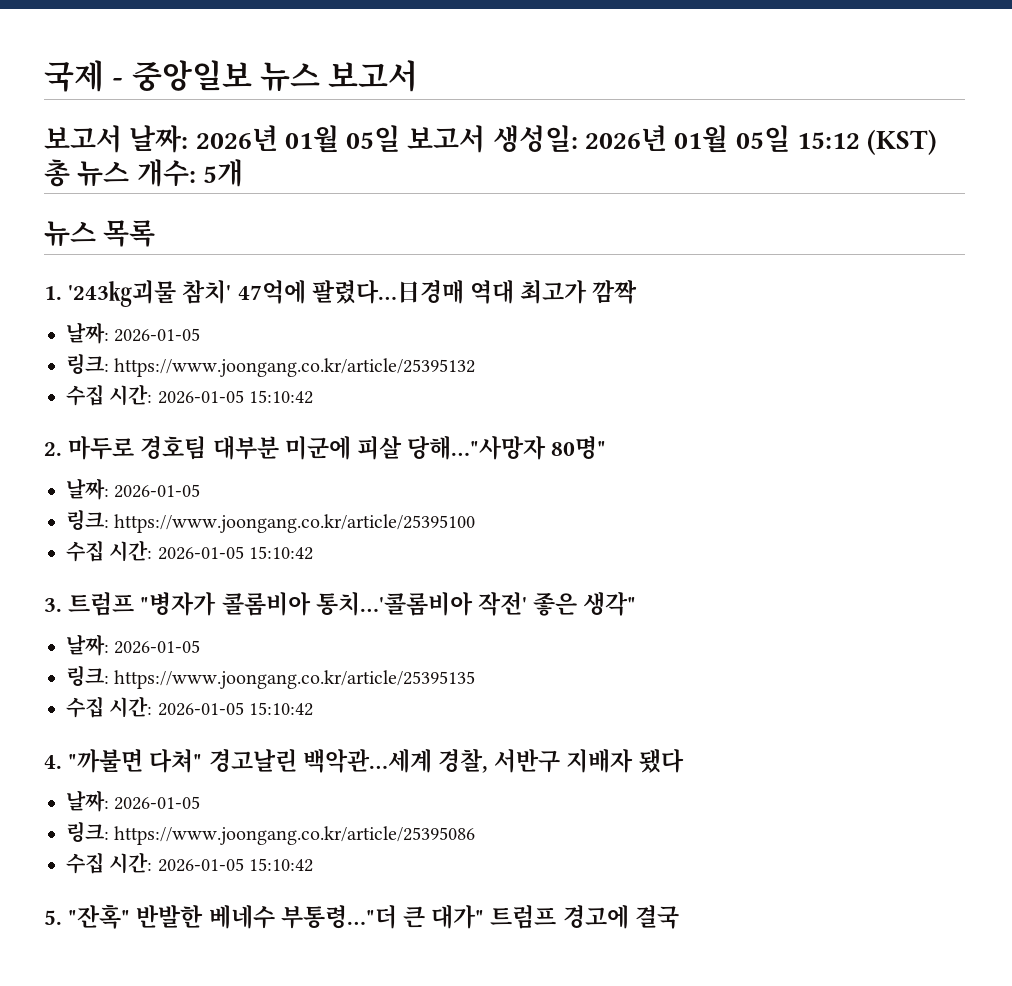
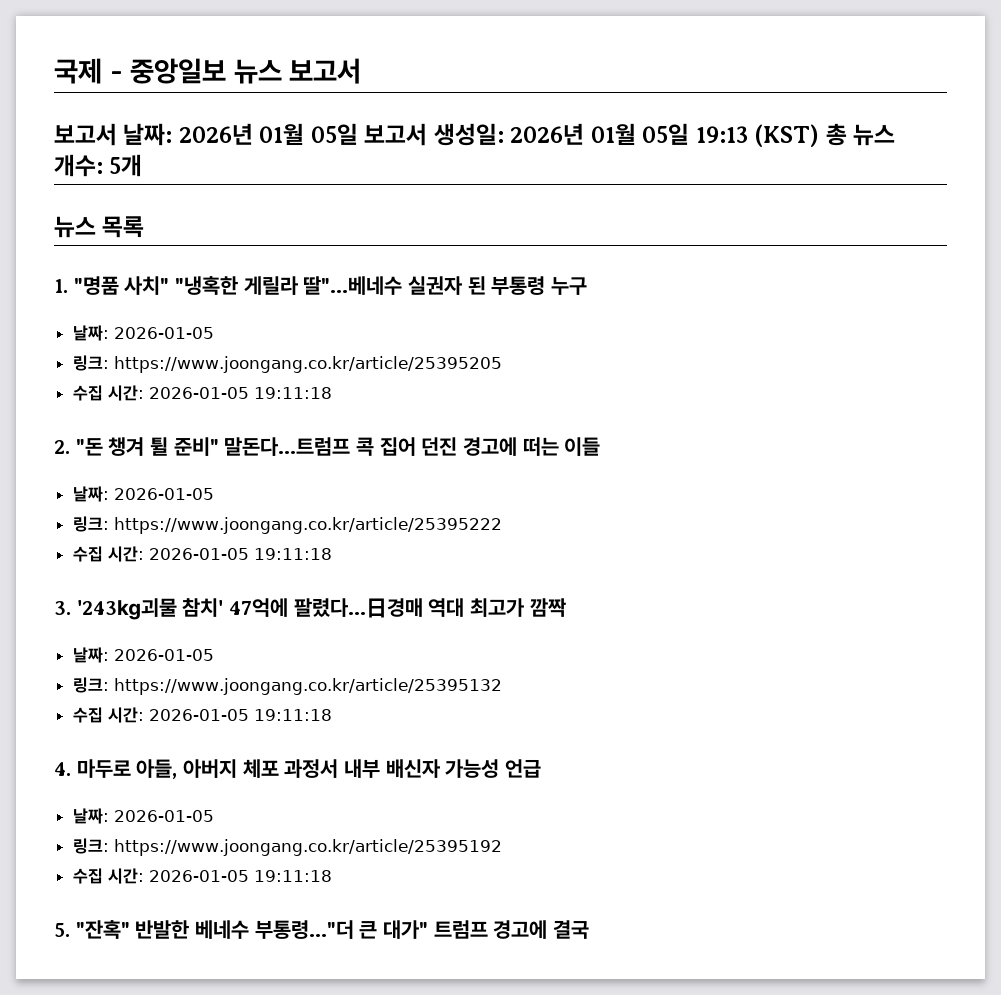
[796,132,860,149] 15:12 -> [695,126,748,143] 19:13
(62, 293) none -> [73,276,588,295] [72,325,214,341] [72,355,502,373] [72,385,332,401] [54,437,601,456] [72,486,214,502] [72,516,502,534] [72,546,332,562] [54,601,71,615] "명품 사치" "냉혹한 게릴라 딸"…베네수 실권자 된 부통령 누구 // 날짜: 2026-01-05 // 링크: https://www.joongang.co.kr/article/25395205 // 수집 시간: 2026-01-05 19:11:18 // 2. "돈 챙겨 튈 준비" 말돈다…트럼프 콕 집어 던진 경고에 떠는 이들 // 날짜: 2026-01-05 // 링크: https://www.joongang.co.kr/article/25395222 // 수집 시간: 2026-01-05 19:11:18 // 3.
[249,390,314,404] [44,436,607,460] [66,478,201,500] [66,510,476,533] [66,540,314,562] [44,592,637,616] [66,634,201,656] [66,666,476,689] [66,696,314,718] [44,748,684,773] [66,790,201,812] [66,822,476,845] [66,852,314,874] 15:10:42 // 2. 마두로 경호팀 대부분 미군에 피살 당해…"사망자 80명" // 날짜: 2026-01-05 // 링크: https://www.joongang.co.kr/article/25395100 // 수집 시간: 2026-01-05 15:10:42 // 3. 트럼프 "병자가 콜롬비아 통치…'콜롬비아 작전' 좋은 생각" // 날짜: 2026-01-05 // 링크: https://www.joongang.co.kr/article/25395135 // 수집 시간: 2026-01-05 15:10:42 // 4. "까불면 다쳐" 경고날린 백악관…세계 경찰, 서반구 지배자 됐다 // 날짜: 2026-01-05 // 링크: https://www.joongang.co.kr/article/25395086 // 수집 시간: 2026-01-05 15:10:42 -> [253,709,332,721] [54,759,542,779] [72,808,214,824] [72,838,502,856] [72,868,332,884] 19:11:18 // 4. 마두로 아들, 아버지 체포 과정서 내부 배신자 가능성 언급 // 날짜: 2026-01-05 // 링크: https://www.joongang.co.kr/article/25395192 // 수집 시간: 2026-01-05 19:11:18

